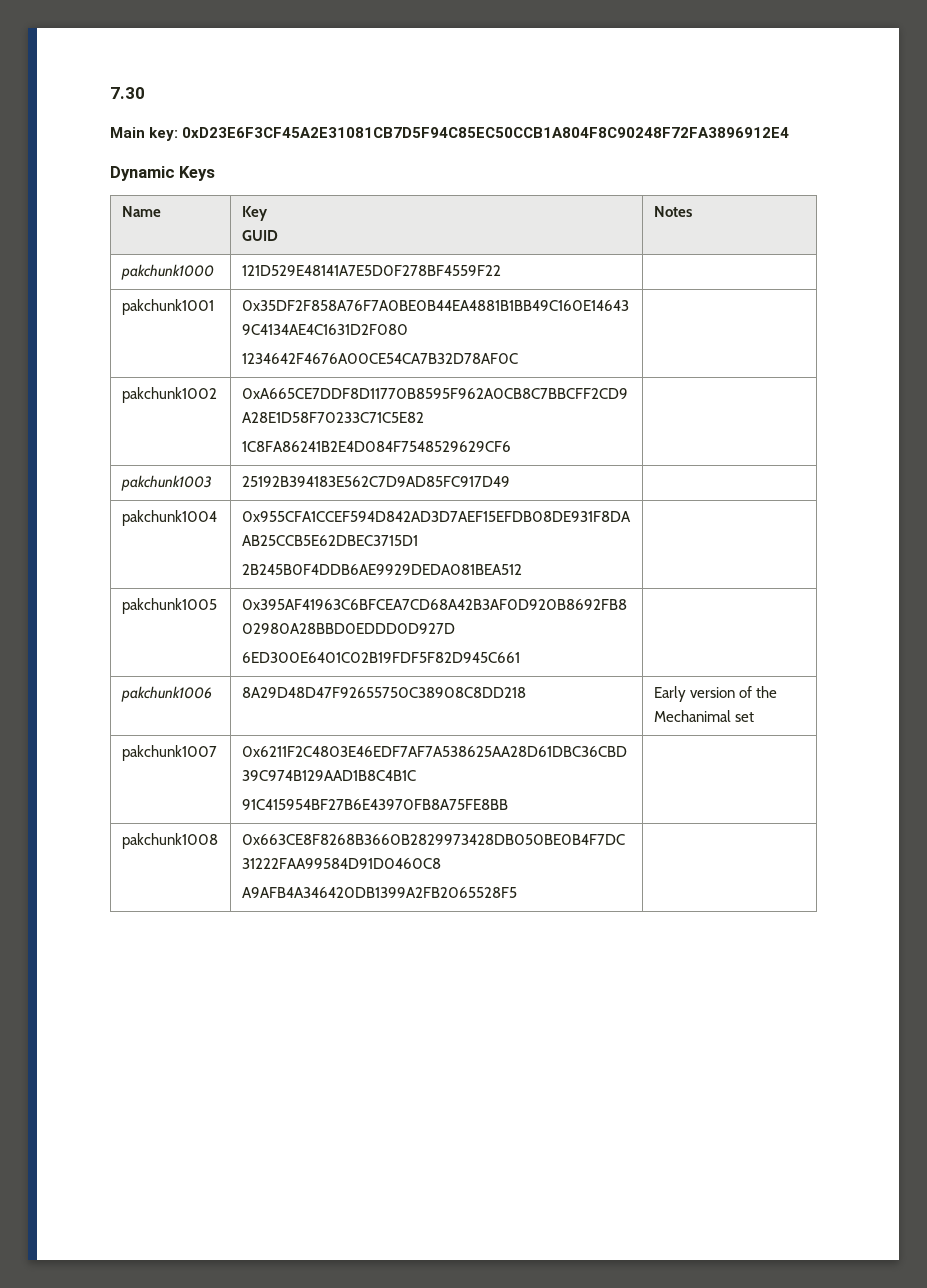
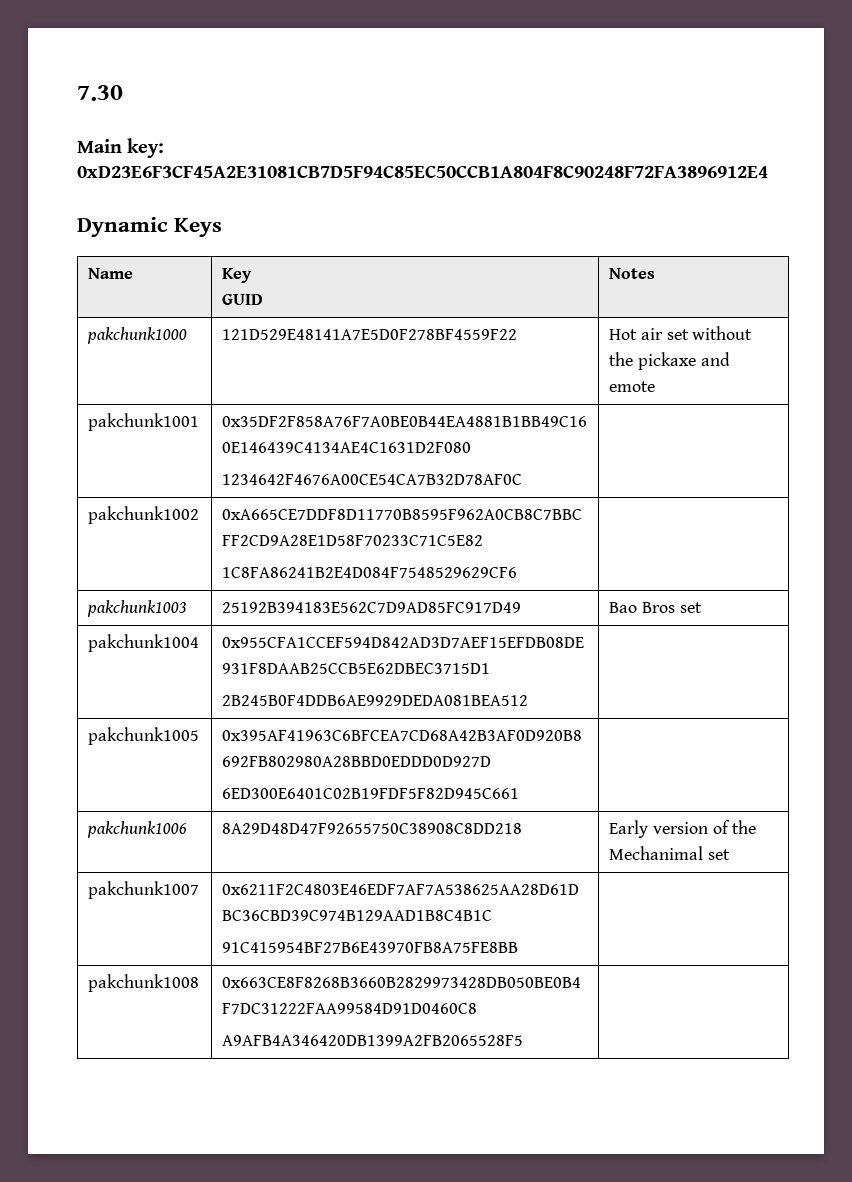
(501, 270) none -> [609,326,753,340] [609,352,730,370] [609,381,656,392] Hot air set without the pickaxe and emote
(510, 481) none -> [609,602,702,613] Bao Bros set

